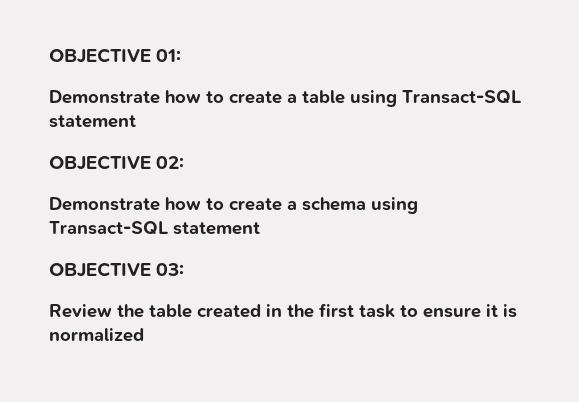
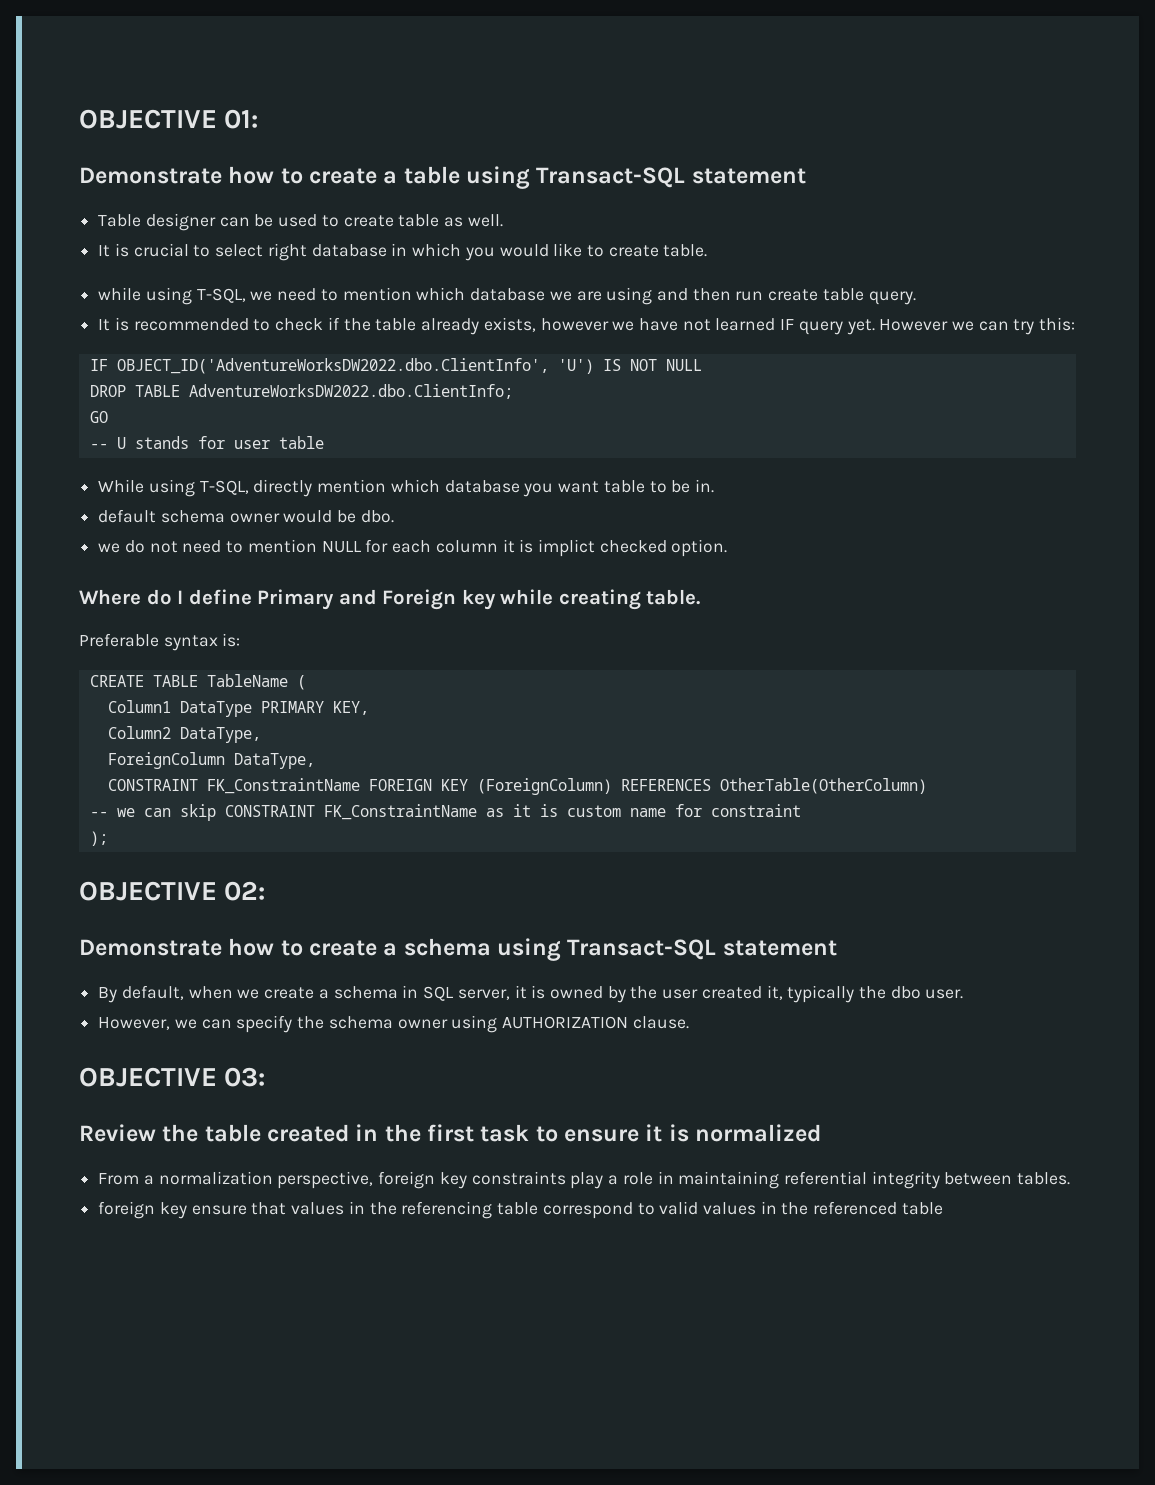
(136, 121) none -> [98,213,503,231] [98,243,708,261] [98,287,916,305] [98,317,1076,335] [89,358,702,374] [89,384,513,399] [89,411,108,423] [89,436,324,449] [98,479,714,497] [98,509,394,523] [98,539,728,557] [79,589,701,610] [79,633,241,651] [89,674,306,690] [107,700,369,717] [107,726,261,743] [107,752,315,769] [107,778,927,795] [89,804,801,821] [89,831,108,846] // Table designer can be used to create table as well. // It is crucial to select right database in which you would like to create table. // while using T-SQL, we need to mention which database we are using and then run create table query. // It is recommended to check if the table already exists, however we have not learned IF query yet. However we can try this: // IF OBJECT_ID('AdventureWorksDW2022.dbo.ClientInfo', 'U') IS NOT NULL // DROP TABLE AdventureWorksDW2022.dbo.ClientInfo; // GO // -- U stands for user table // While using T-SQL, directly mention which database you want table to be in. // default schema owner would be dbo. // we do not need to mention NULL for each column it is implict checked option. // Where do I define Primary and Foreign key while creating table. // Preferable syntax is: // CREATE TABLE TableName ( // Column1 DataType PRIMARY KEY, // Column2 DataType, // ForeignColumn DataType, // CONSTRAINT FK_ConstraintName FOREIGN KEY (ForeignColumn) REFERENCES OtherTable(OtherColumn) // -- we can skip CONSTRAINT FK_ConstraintName as it is custom name for constraint // );
(260, 228) none -> [98,985,964,1003] [98,1015,689,1033] // By default, when we create a schema in SQL server, it is owned by the user created it, typically the dbo user. // However, we can specify the schema owner using AUTHORIZATION clause.
(144, 335) none -> [98,1171,1071,1189] [98,1201,943,1219] // From a normalization perspective, foreign key constraints play a role in maintaining referential integrity between tables. // foreign key ensure that values in the referencing table correspond to valid values in the referenced table

